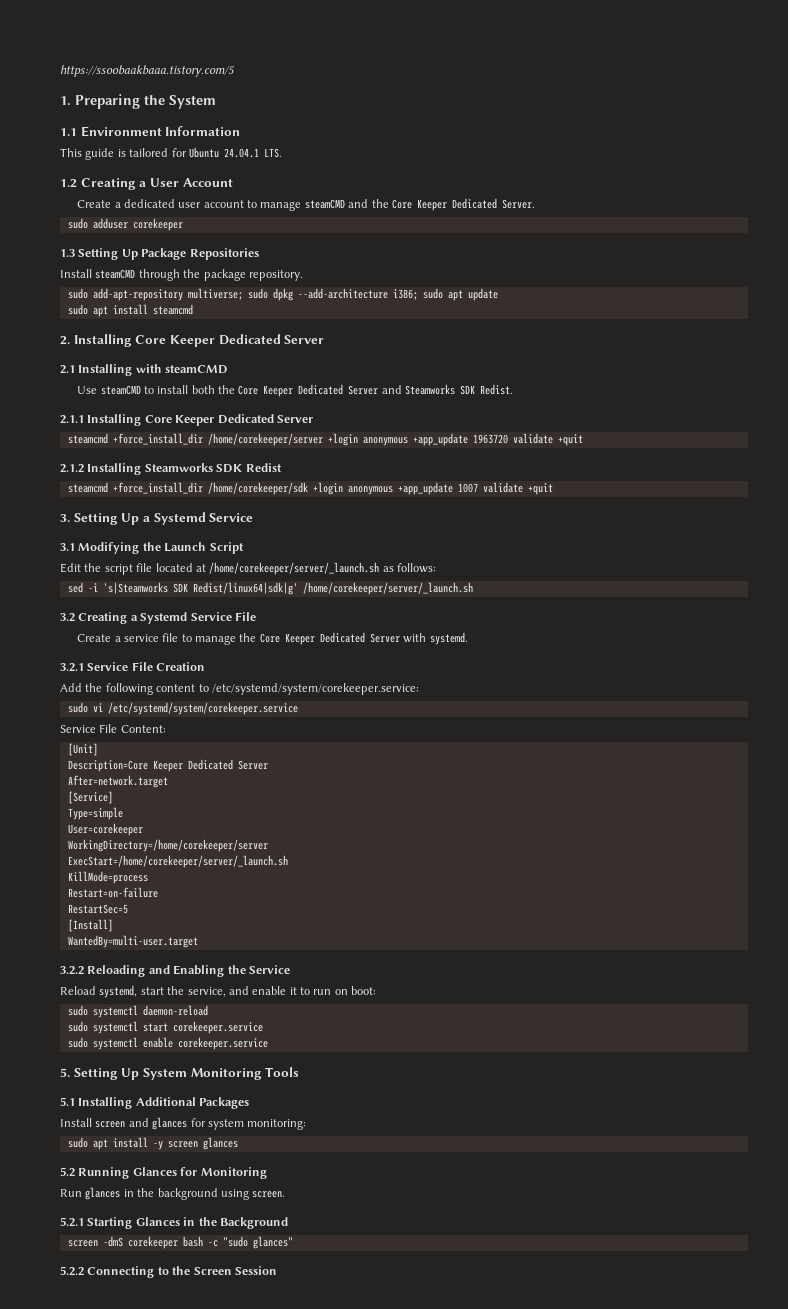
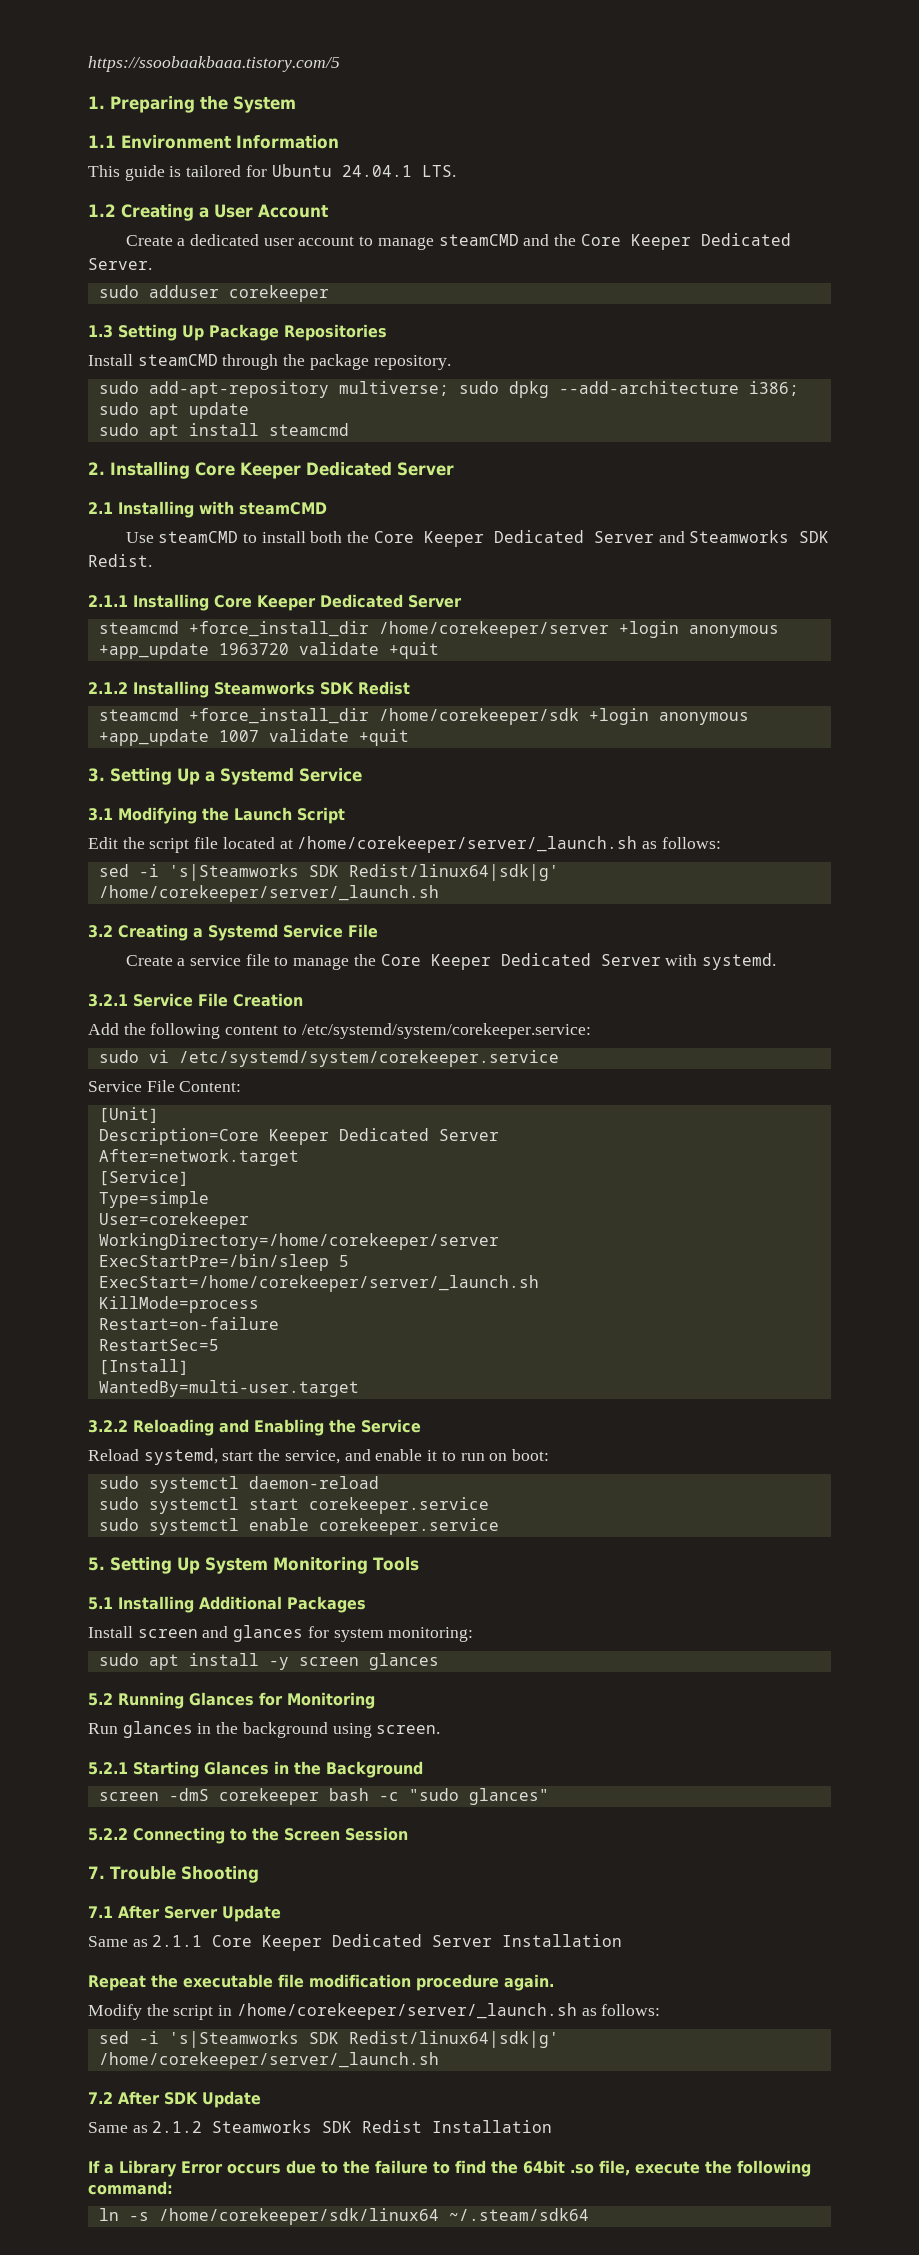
(268, 845) none -> [98,1254,349,1271] // ExecStartPre=/bin/sleep 5
(277, 1270) none -> [88,1866,259,1883] [88,1905,281,1922] [88,1934,623,1951] [88,1974,554,1991] [88,2003,661,2020] [98,2031,559,2048] [98,2052,439,2069] [88,2091,261,2108] [88,2120,553,2133] [88,2160,811,2177] [88,2181,173,2195] [98,2208,589,2225] // 7. Trouble Shooting // 7.1 After Server Update // Same as 2.1.1 Core Keeper Dedicated Server Installation // Repeat the executable file modification procedure again. // Modify the script in /home/corekeeper/server/_launch.sh as follows: // sed -i 's|Steamworks SDK Redist/linux64|sdk|g' /home/corekeeper/server/_launch.sh // 7.2 After SDK Update // Same as 2.1.2 Steamworks SDK Redist Installation // If a Library Error occurs due to the failure to find the 64bit .so file, execute the following command: // ln -s /home/corekeeper/sdk/linux64 ~/.steam/sdk64

